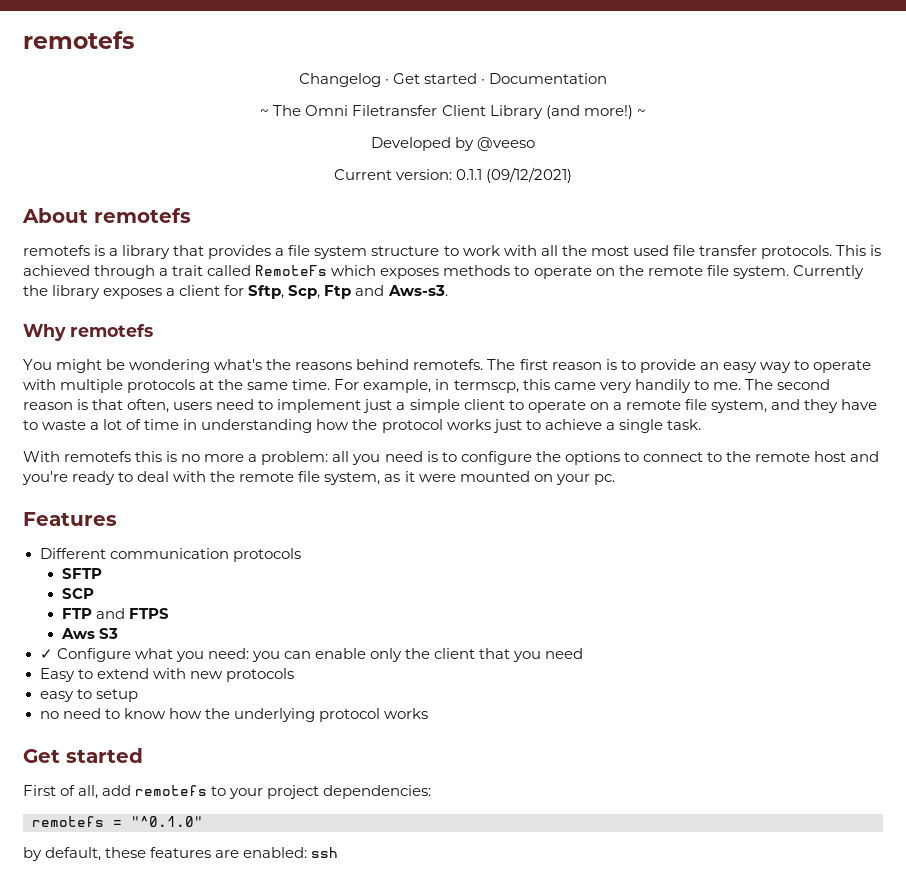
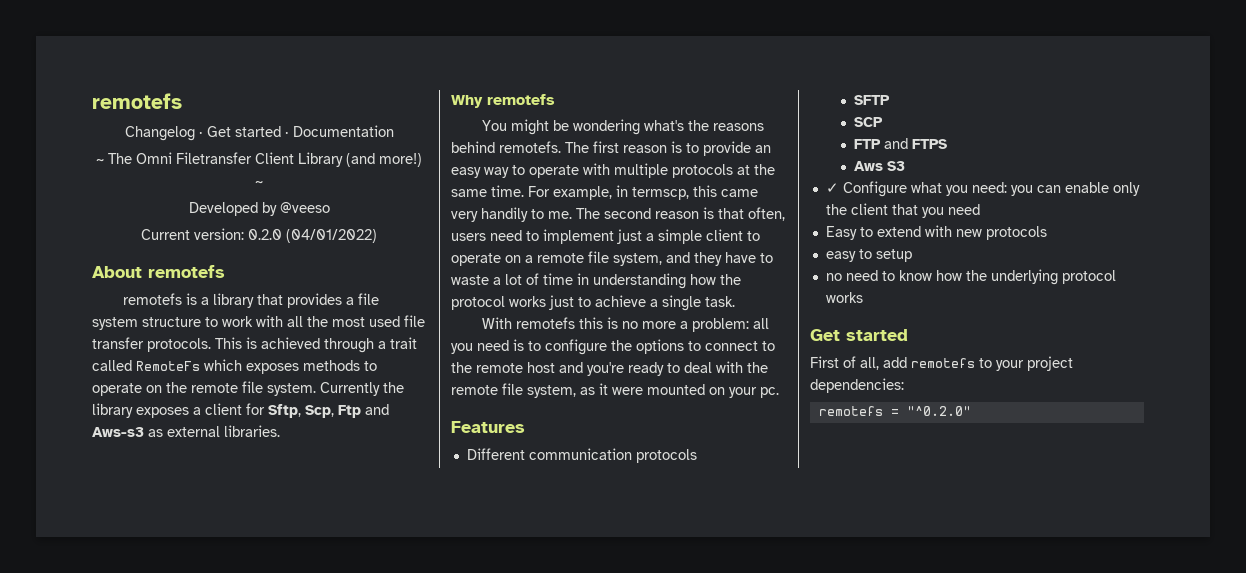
[456,167,573,183] 0.1.1 (09/12/2021) -> [248,229,377,243] 0.2.0 (04/01/2022)
[387,285,448,296] Aws-s3. -> [92,425,280,437] Aws-s3 as external libraries.
[131,816,203,827] [23,847,339,861] "^0.1.0" // by default, these features are enabled: ssh -> [906,406,971,416] "^0.2.0"

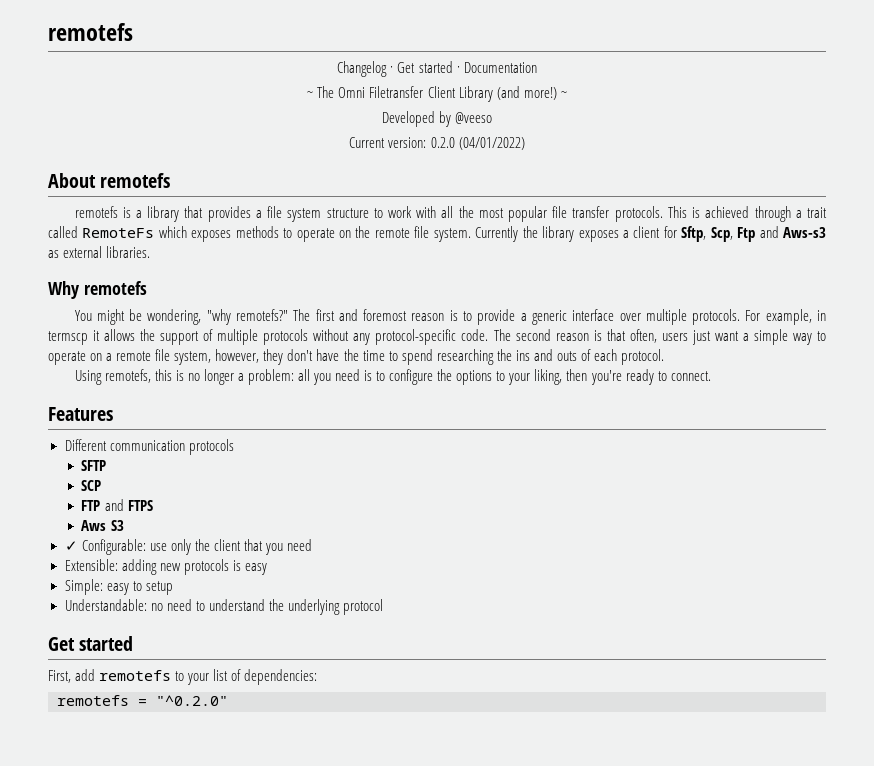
[369,316,400,327] used -> [508,206,548,222] popular
[573,119,765,135] [451,141,771,156] [451,163,775,178] [451,185,758,200] [451,207,572,222] wondering what's the reasons behind remotefs. The first reason is to provide an easy way to operate with multiple protocols at the same time. For example, in termscp, this came very handily to me. -> [147,309,826,325] [48,329,489,345] wondering, "why remotefs?" The first and foremost reason is to provide a generic interface over multiple protocols. For example, in termscp it allows the support of multiple protocols without any protocol-specific code.
[490,229,642,244] need to implement just -> [691,330,739,345] just want
[706,229,743,241] client -> [792,333,812,345] way
[666,252,773,266] [451,273,741,289] [451,295,735,311] [482,317,576,329] and they have to waste a lot of time in understanding how the protocol works just to achieve a single task. // With remotefs -> [215,349,665,365] [74,369,151,385] however, they don't have the time to spend researching the ins and outs of each protocol. // Using remotefs,
[642,321,677,329] more -> [203,369,234,385] longer
[705,341,775,351] [451,361,768,376] [451,383,779,398] connect to the remote host and you're ready to deal with the remote file system, as it were mounted on your pc. -> [508,369,711,385] your liking, then you're ready to connect.
[842,181,1109,197] Configure what you need: you can enable -> [81,539,167,555] Configurable: use
[825,225,952,240] Easy to extend with -> [64,559,157,575] Extensible: adding
(1047, 233) // -> [232,560,267,575] [64,579,103,595] is easy // Simple:
(912, 255) none -> [64,599,147,611] Understandable:
[898,270,962,281] know how -> [208,599,265,611] understand
[825,292,863,303] works -> (383, 607) none
[810,356,879,370] First of all, -> [48,670,71,683] First,
[1027,356,1073,371] project -> [213,669,242,681] list of

